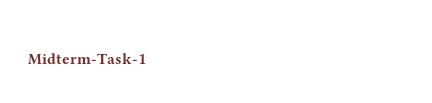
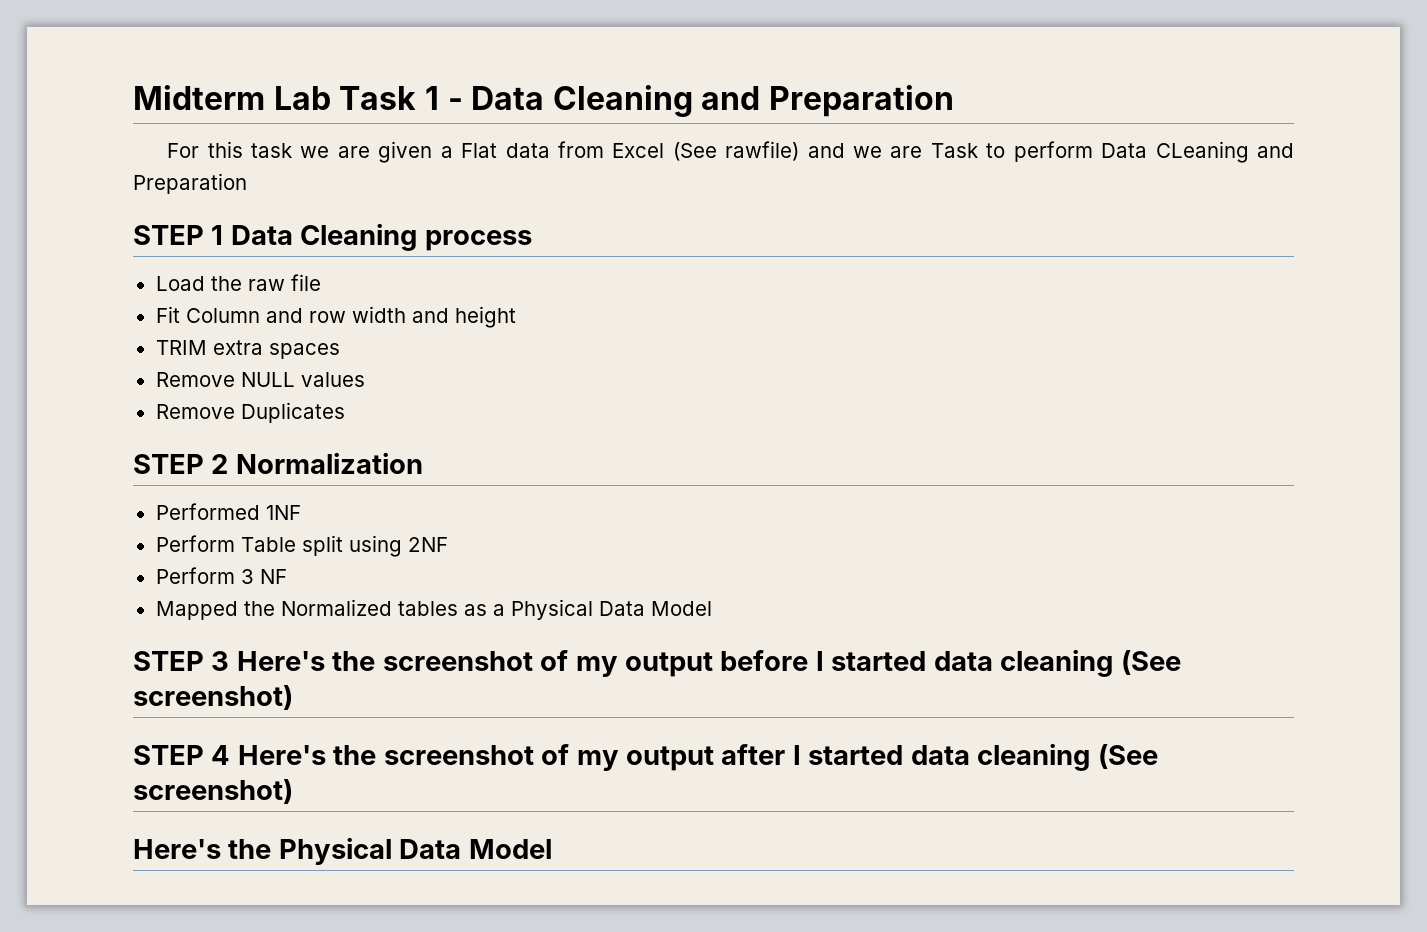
[28,53,146,65] Midterm-Task-1 -> [133,85,955,117] [167,141,1294,163] [133,173,247,194] [133,223,532,251] [155,274,321,291] [155,306,516,328] [155,340,340,359] [155,372,365,387] [155,402,345,423] [133,452,423,474] [155,503,301,520] [155,535,448,557] [155,567,287,584] [155,599,712,620] [133,649,1181,677] [133,685,293,710] [133,743,1158,771] [133,779,293,804] [133,837,552,865] Midterm Lab Task 1 - Data Cleaning and Preparation // For this task we are given a Flat data from Excel (See rawfile) and we are Task to perform Data CLeaning and Preparation // STEP 1 Data Cleaning process // Load the raw file // Fit Column and row width and height // TRIM extra spaces // Remove NULL values // Remove Duplicates // STEP 2 Normalization // Performed 1NF // Perform Table split using 2NF // Perform 3 NF // Mapped the Normalized tables as a Physical Data Model // STEP 3 Here's the screenshot of my output before I started data cleaning (See screenshot) // STEP 4 Here's the screenshot of my output after I started data cleaning (See screenshot) // Here's the Physical Data Model

